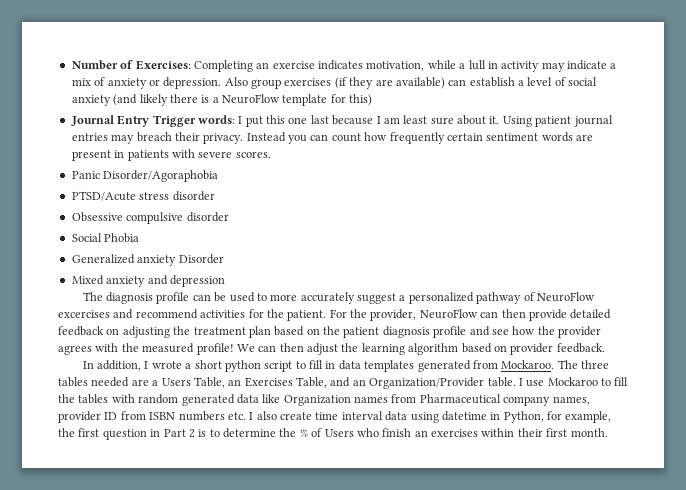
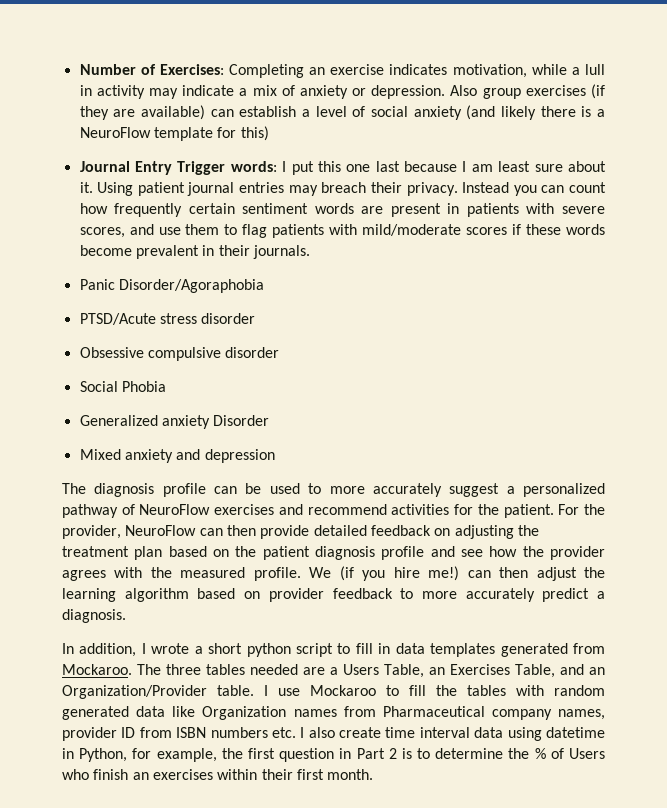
[235,151,271,158] scores. -> [79,224,605,238] [79,245,310,259] scores, and use them to flag patients with mild/moderate scores if these words become prevalent in their journals.
[58,310,110,318] excercises -> [214,504,275,515] exercises
[196,343,255,355] profile! We -> [253,566,460,581] profile. We (if you hire me!)
[556,343,605,353] feedback. -> [332,588,605,602] [62,609,126,623] feedback to more accurately predict a diagnosis.

